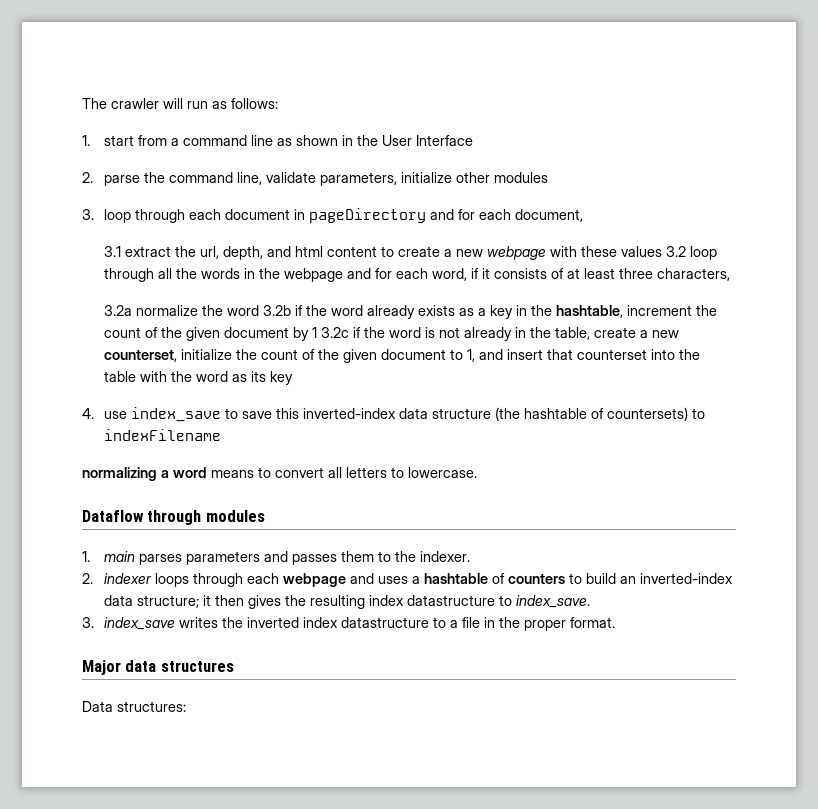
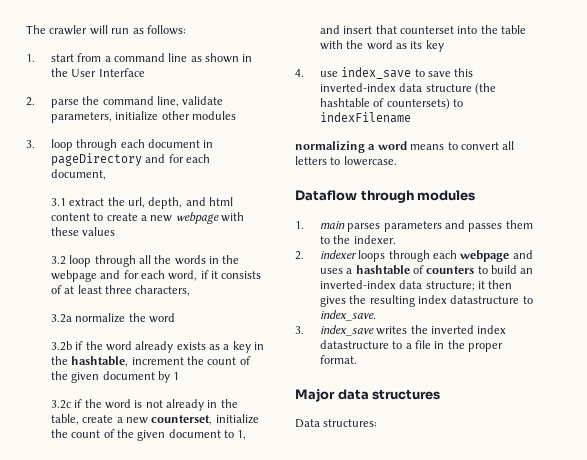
(663, 251) none -> (116, 231) //
(260, 310) none -> (175, 318) //
(318, 332) none -> (180, 376) //

